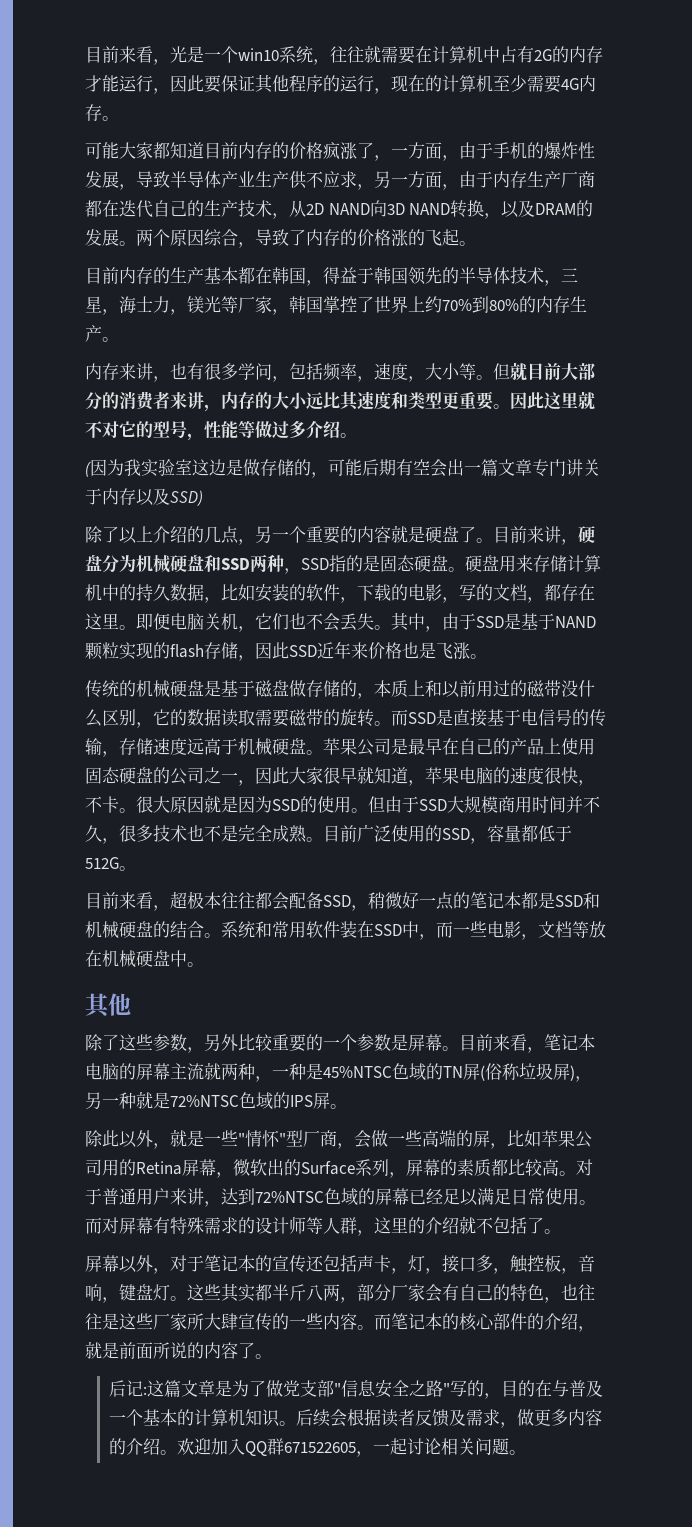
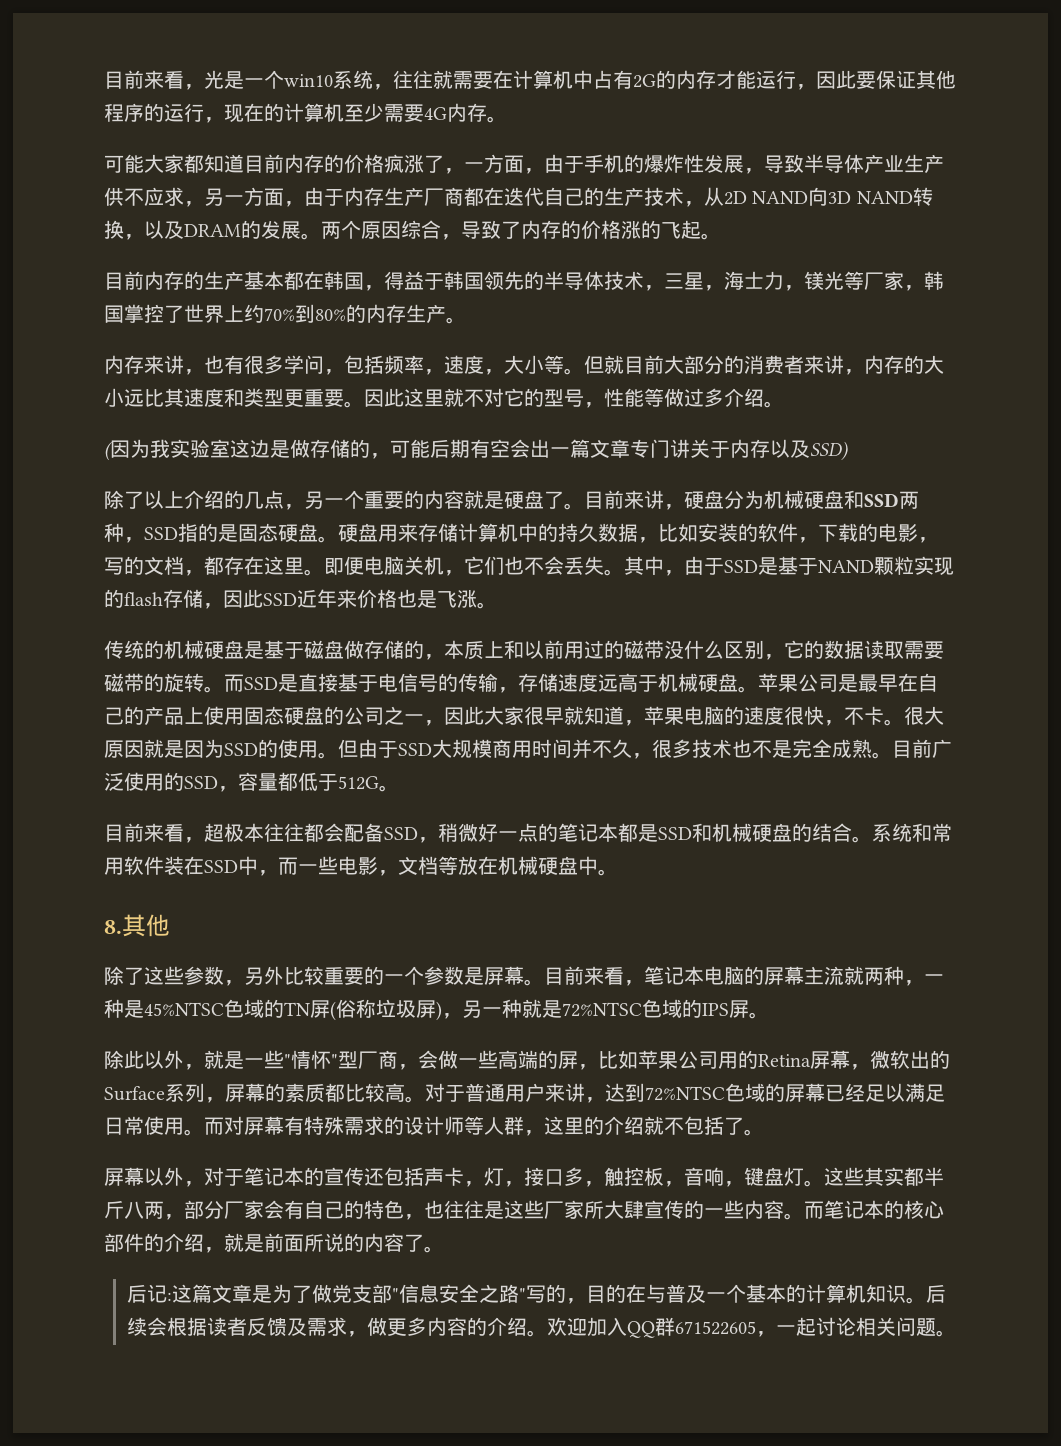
(204, 964) none -> [104,920,122,934] 8.

